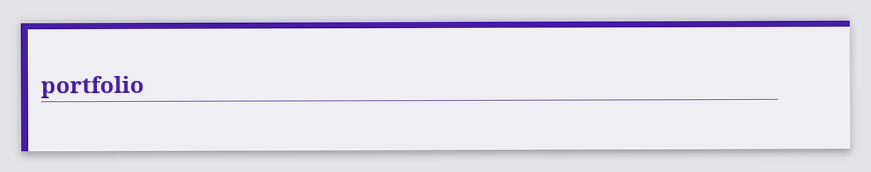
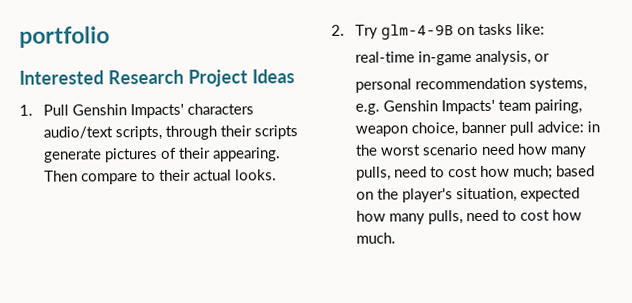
(145, 87) none -> [19,69,295,87] [19,103,254,119] [42,125,298,141] [42,147,281,163] [43,169,277,185] [331,23,545,40] [354,50,550,66] [354,77,587,93] [354,99,582,115] [354,121,600,137] [354,143,587,158] [355,165,595,181] [355,187,580,203] [355,209,582,225] [355,232,396,244] // Interested Research Project Ideas // 1. Pull Genshin Impacts' characters audio/text scripts, through their scripts generate pictures of their appearing. Then compare to their actual looks. // 2. Try glm-4-9B on tasks like: // real-time in-game analysis, or // personal recommendation systems, e.g. Genshin Impacts' team pairing, weapon choice, banner pull advice: in the worst scenario need how many pulls, need to cost how much; based on the player's situation, expected how many pulls, need to cost how much.

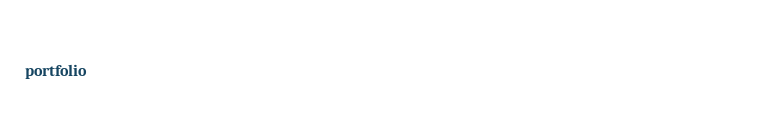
[19,69,295,87] [19,103,254,119] [42,125,298,141] [42,147,281,163] [43,169,277,185] [331,23,545,40] [354,50,550,66] [354,77,587,93] [354,99,582,115] [354,121,600,137] [354,143,587,158] [355,165,595,181] [355,187,580,203] [355,209,582,225] [355,232,396,244] // Interested Research Project Ideas // 1. Pull Genshin Impacts' characters audio/text scripts, through their scripts generate pictures of their appearing. Then compare to their actual looks. // 2. Try glm-4-9B on tasks like: // real-time in-game analysis, or // personal recommendation systems, e.g. Genshin Impacts' team pairing, weapon choice, banner pull advice: in the worst scenario need how many pulls, need to cost how much; based on the player's situation, expected how many pulls, need to cost how much. -> (87, 71) none

